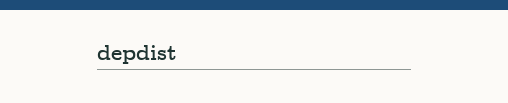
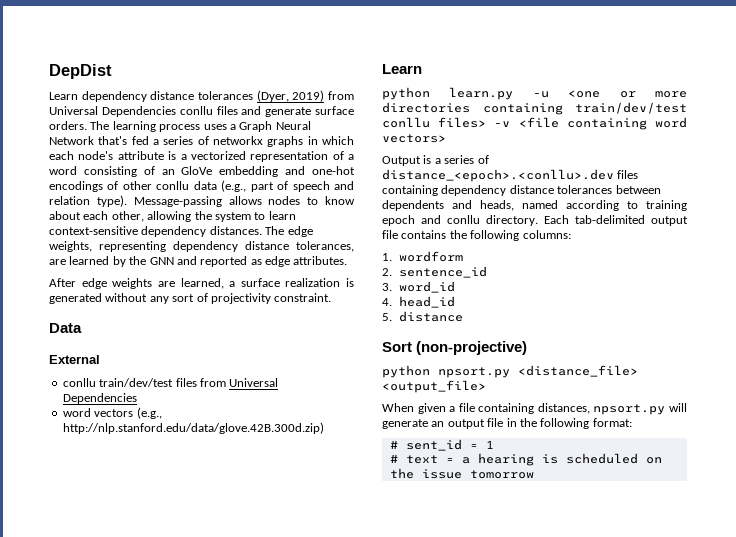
[97,45,177,64] depdist -> [49,64,112,79] [49,90,354,102] [49,106,355,117] [49,121,311,132] [49,136,354,147] [49,151,354,162] [49,166,355,177] [49,180,355,192] [49,195,355,207] [49,211,296,222] [49,226,313,237] [49,241,354,252] [49,256,348,267] [49,278,354,289] [49,293,332,304] [49,323,82,333] [49,355,100,364] [62,378,279,387] [62,393,137,404] [62,407,162,419] [62,422,324,434] [382,64,422,74] [382,87,687,100] [382,102,687,115] [382,117,687,130] [382,134,446,143] [382,155,489,166] [382,169,639,182] [382,185,661,196] [382,200,687,211] [382,215,688,226] [382,230,571,241] [382,251,463,262] [382,266,487,278] [382,281,455,293] [382,296,455,308] [382,311,463,322] [382,341,528,355] [382,365,638,378] [382,380,486,393] [382,403,687,415] [382,418,632,429] [389,439,494,451] [389,453,662,466] [389,468,534,479] DepDist // Learn dependency distance tolerances (Dyer, 2019) from Universal Dependencies conllu files and generate surface orders. The learning process uses a Graph Neural Network that's fed a series of networkx graphs in which each node's attribute is a vectorized representation of a word consisting of an GloVe embedding and one-hot encodings of other conllu data (e.g., part of speech and relation type). Message-passing allows nodes to know about each other, allowing the system to learn context-sensitive dependency distances. The edge weights, representing dependency distance tolerances, are learned by the GNN and reported as edge attributes. // After edge weights are learned, a surface realization is generated without any sort of projectivity constraint. // Data // External // conllu train/dev/test files from Universal Dependencies // word vectors (e.g., http://nlp.stanford.edu/data/glove.42B.300d.zip) // Learn // python learn.py -u <one or more directories containing train/dev/test conllu files> -v <file containing word vectors> // Output is a series of distance_<epoch>.<conllu>.dev files containing dependency distance tolerances between dependents and heads, named according to training epoch and conllu directory. Each tab-delimited output file contains the following columns: // 1. wordform // 2. sentence_id // 3. word_id // 4. head_id // 5. distance // Sort (non-projective) // python npsort.py <distance_file> <output_file> // When given a file containing distances, npsort.py will generate an output file in the following format: // # sent_id = 1 // # text = a hearing is scheduled on the issue tomorrow

